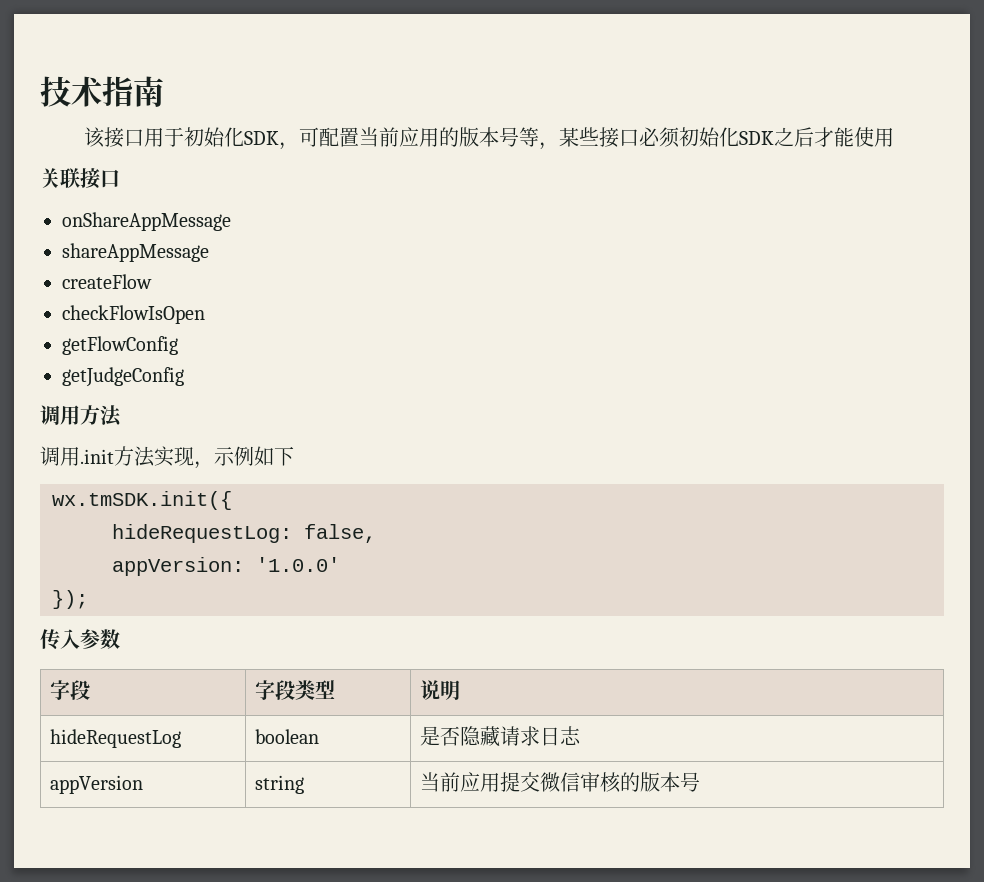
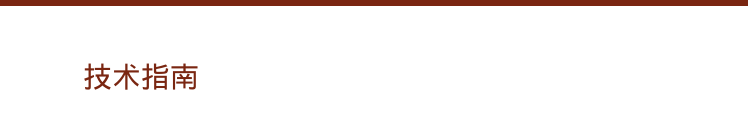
[83,127,894,150] [40,168,120,189] [62,212,231,231] [62,243,209,262] [62,274,152,289] [62,305,205,324] [62,336,178,355] [62,367,184,387] [40,405,122,427] [40,446,294,469] [52,491,232,510] [112,524,376,543] [112,557,340,576] [52,590,88,609] [40,629,120,650] [49,680,90,700] [254,680,335,700] [419,680,460,700] [49,729,181,748] [254,729,319,744] [419,726,581,747] [49,775,143,794] [254,775,304,794] [419,772,700,793] // 该接口用于初始化SDK，可配置当前应用的版本号等，某些接口必须初始化SDK之后才能使用 // 关联接口 // onShareAppMessage // shareAppMessage // createFlow // checkFlowIsOpen // getFlowConfig // getJudgeConfig // 调用方法 // 调用.init方法实现，示例如下 // wx.tmSDK.init({ // hideRequestLog: false, // appVersion: '1.0.0' // }); // 传入参数 // 字段 | 字段类型 | 说明 // hideRequestLog | boolean | 是否隐藏请求日志 // appVersion | string | 当前应用提交微信审核的版本号 -> (199, 76) none

